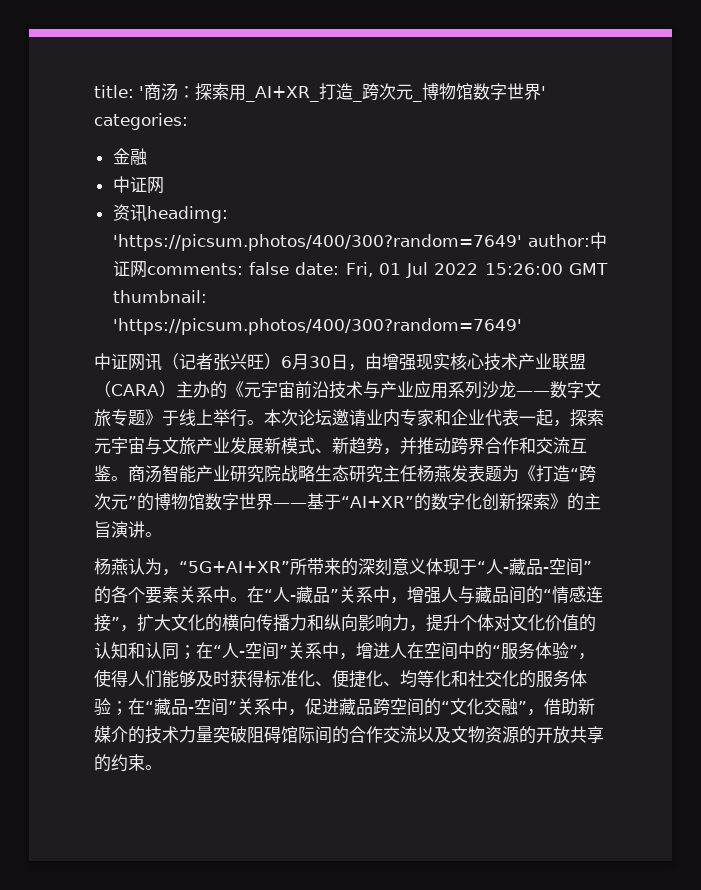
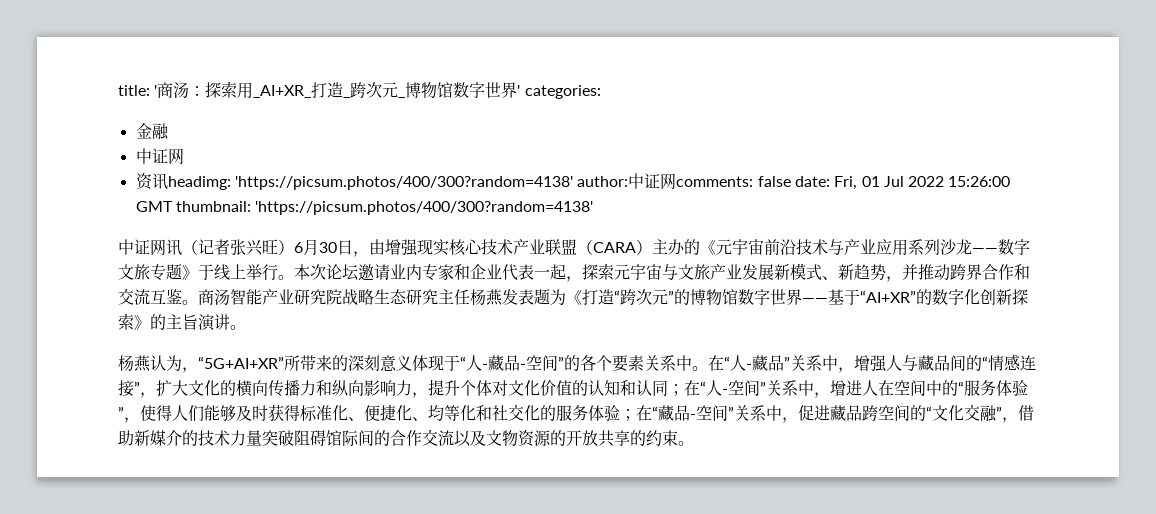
[112,234,522,251] 'https://picsum.photos/400/300?random=7649' -> [234,176,573,190] 'https://picsum.photos/400/300?random=4138'
[112,318,522,335] 'https://picsum.photos/400/300?random=7649' -> [255,201,594,215] 'https://picsum.photos/400/300?random=4138'

